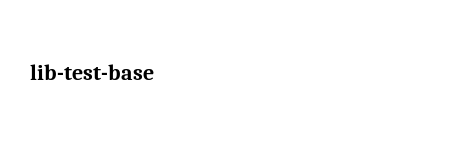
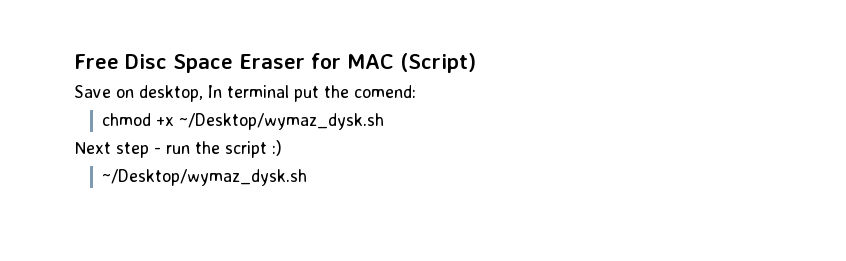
[30,64,154,80] lib-test-base -> [74,53,476,73] [74,85,416,102] [102,113,385,130] [74,140,282,158] [102,169,308,186] Free Disc Space Eraser for MAC (Script) // Save on desktop, In terminal put the comend: // chmod +x ~/Desktop/wymaz_dysk.sh // Next step - run the script :) // ~/Desktop/wymaz_dysk.sh

